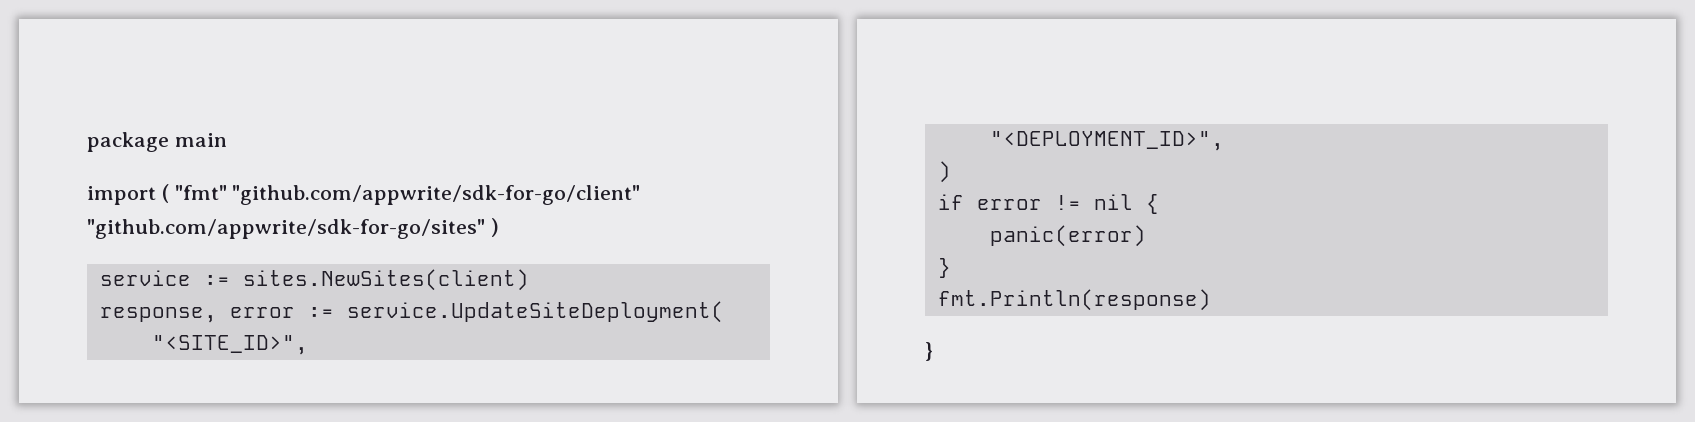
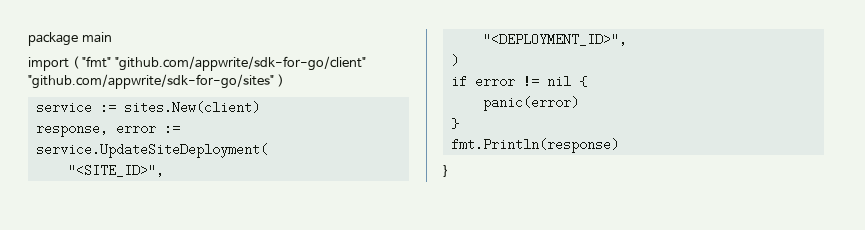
[242,269,529,291] sites.NewSites(client) -> [123,101,260,114] sites.New(client)

